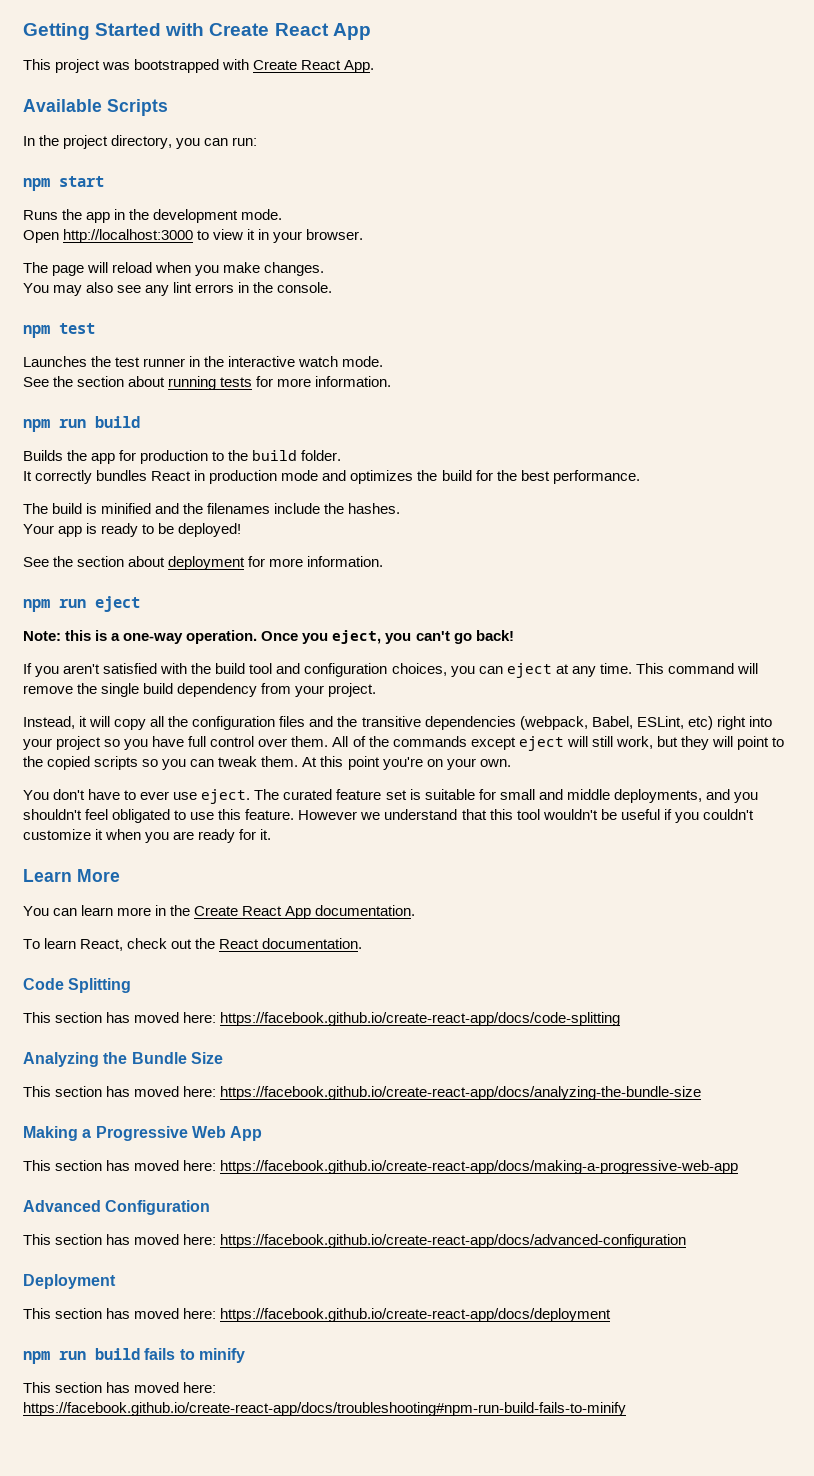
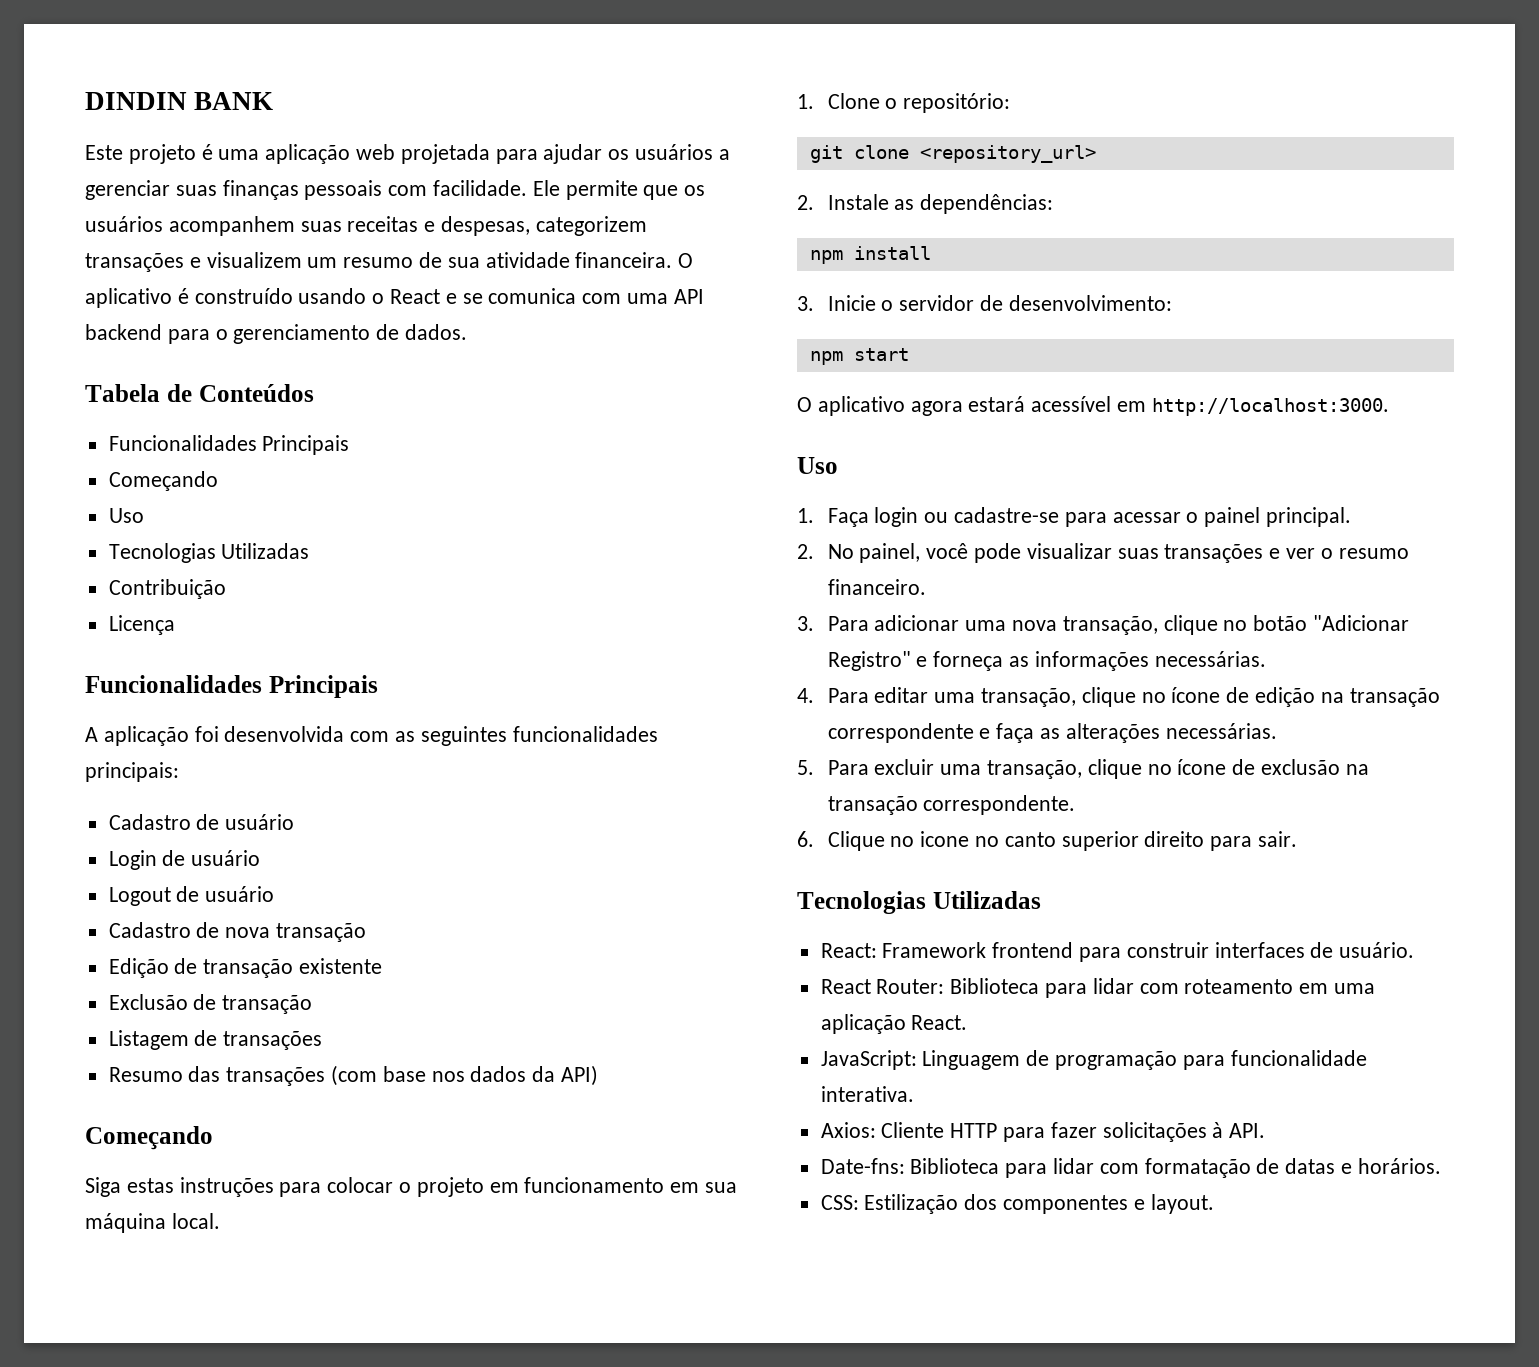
[23,23,371,40] [23,59,375,73] [23,99,168,116] [23,135,258,149] [23,176,104,191] [23,209,283,223] [23,229,364,243] [23,262,325,276] [23,282,333,296] [23,323,95,338] [23,356,384,367] [23,376,392,390] [23,416,140,432] [23,450,342,464] [23,470,640,484] [23,503,401,514] [23,523,242,537] [23,556,384,570] [23,596,140,612] [23,630,514,644] [23,663,758,678] [23,683,377,697] [23,716,772,730] [23,736,785,751] [23,756,511,770] [23,789,758,804] [23,809,754,823] [23,829,272,843] [23,869,120,882] [23,905,416,919] [23,938,363,951] [23,978,132,993] [23,1012,621,1026] [23,1052,223,1067] [23,1086,702,1100] [23,1126,263,1141] [23,1160,739,1174] [23,1200,211,1215] [23,1234,687,1248] [23,1274,116,1289] [23,1308,612,1322] [23,1348,245,1364] [23,1382,217,1393] [23,1402,626,1416] Getting Started with Create React App // This project was bootstrapped with Create React App. // Available Scripts // In the project directory, you can run: // npm start // Runs the app in the development mode. // Open http://localhost:3000 to view it in your browser. // The page will reload when you make changes. // You may also see any lint errors in the console. // npm test // Launches the test runner in the interactive watch mode. // See the section about running tests for more information. // npm run build // Builds the app for production to the build folder. // It correctly bundles React in production mode and optimizes the build for the best performance. // The build is minified and the filenames include the hashes. // Your app is ready to be deployed! // See the section about deployment for more information. // npm run eject // Note: this is a one-way operation. Once you eject, you can't go back! // If you aren't satisfied with the build tool and configuration choices, you can eject at any time. This command will remove the single build dependency from your project. // Instead, it will copy all the configuration files and the transitive dependencies (webpack, Babel, ESLint, etc) right into your project so you have full control over them. All of the commands except eject will still work, but they will point to the copied scripts so you can tweak them. At this point you're on your own. // You don't have to ever use eject. The curated feature set is suitable for small and middle deployments, and you shouldn't feel obligated to use this feature. However we understand that this tool wouldn't be useful if you couldn't customize it when you are ready for it. // Learn More // You can learn more in the Create React App documentation. // To learn React, check out the React documentation. // Code Splitting // This section has moved here: https://facebook.github.io/create-react-app/docs/code-splitting // Analyzing the Bundle Size // This section has moved here: https://facebook.github.io/create-react-app/docs/analyzing-the-bundle-size // Making a Progressive Web App // This section has moved here: https://facebook.github.io/create-react-app/docs/making-a-progressive-web-app // Advanced Configuration // This section has moved here: https://facebook.github.io/create-react-app/docs/advanced-configuration // Deployment // This section has moved here: https://facebook.github.io/create-react-app/docs/deployment // npm run build fails to minify // This section has moved here: https://facebook.github.io/create-react-app/docs/troubleshooting#npm-run-build-fails-to-minify -> [85,92,274,110] [85,144,730,164] [85,180,706,200] [85,216,647,236] [85,252,694,272] [85,288,704,308] [85,324,468,344] [85,384,314,402] [108,435,350,455] [108,471,218,491] [108,508,144,523] [108,543,310,563] [108,579,226,599] [108,615,175,635] [85,675,378,698] [85,726,658,746] [85,762,179,782] [108,814,295,830] [108,850,261,870] [108,886,275,906] [108,922,367,942] [108,958,383,978] [108,994,313,1014] [108,1030,323,1050] [108,1065,599,1086] [85,1126,213,1150] [85,1177,738,1197] [85,1213,220,1233] [797,93,1011,113] [809,145,1096,163] [797,194,1054,214] [809,246,931,264] [797,295,1172,311] [809,348,909,365] [797,396,1389,416] [797,457,838,474] [797,507,1352,527] [797,543,1409,563] [827,579,926,595] [797,615,1410,635] [827,651,1266,671] [797,687,1440,707] [827,723,1277,743] [797,759,1369,779] [827,795,1076,815] [797,831,1298,851] [797,891,1041,914] [820,942,1415,962] [820,978,1376,998] [820,1014,968,1034] [820,1050,1367,1070] [820,1086,914,1102] [820,1122,1266,1142] [820,1158,1441,1178] [820,1194,1214,1214] DINDIN BANK // Este projeto é uma aplicação web projetada para ajudar os usuários a gerenciar suas finanças pessoais com facilidade. Ele permite que os usuários acompanhem suas receitas e despesas, categorizem transações e visualizem um resumo de sua atividade financeira. O aplicativo é construído usando o React e se comunica com uma API backend para o gerenciamento de dados. // Tabela de Conteúdos // Funcionalidades Principais // Começando // Uso // Tecnologias Utilizadas // Contribuição // Licença // Funcionalidades Principais // A aplicação foi desenvolvida com as seguintes funcionalidades principais: // Cadastro de usuário // Login de usuário // Logout de usuário // Cadastro de nova transação // Edição de transação existente // Exclusão de transação // Listagem de transações // Resumo das transações (com base nos dados da API) // Começando // Siga estas instruções para colocar o projeto em funcionamento em sua máquina local. // 1. Clone o repositório: // git clone <repository_url> // 2. Instale as dependências: // npm install // 3. Inicie o servidor de desenvolvimento: // npm start // O aplicativo agora estará acessível em http://localhost:3000. // Uso // 1. Faça login ou cadastre-se para acessar o painel principal. // 2. No painel, você pode visualizar suas transações e ver o resumo financeiro. // 3. Para adicionar uma nova transação, clique no botão "Adicionar Registro" e forneça as informações necessárias. // 4. Para editar uma transação, clique no ícone de edição na transação correspondente e faça as alterações necessárias. // 5. Para excluir uma transação, clique no ícone de exclusão na transação correspondente. // 6. Clique no icone no canto superior direito para sair. // Tecnologias Utilizadas // React: Framework frontend para construir interfaces de usuário. // React Router: Biblioteca para lidar com roteamento em uma aplicação React. // JavaScript: Linguagem de programação para funcionalidade interativa. // Axios: Cliente HTTP para fazer solicitações à API. // Date-fns: Biblioteca para lidar com formatação de datas e horários. // CSS: Estilização dos componentes e layout.

